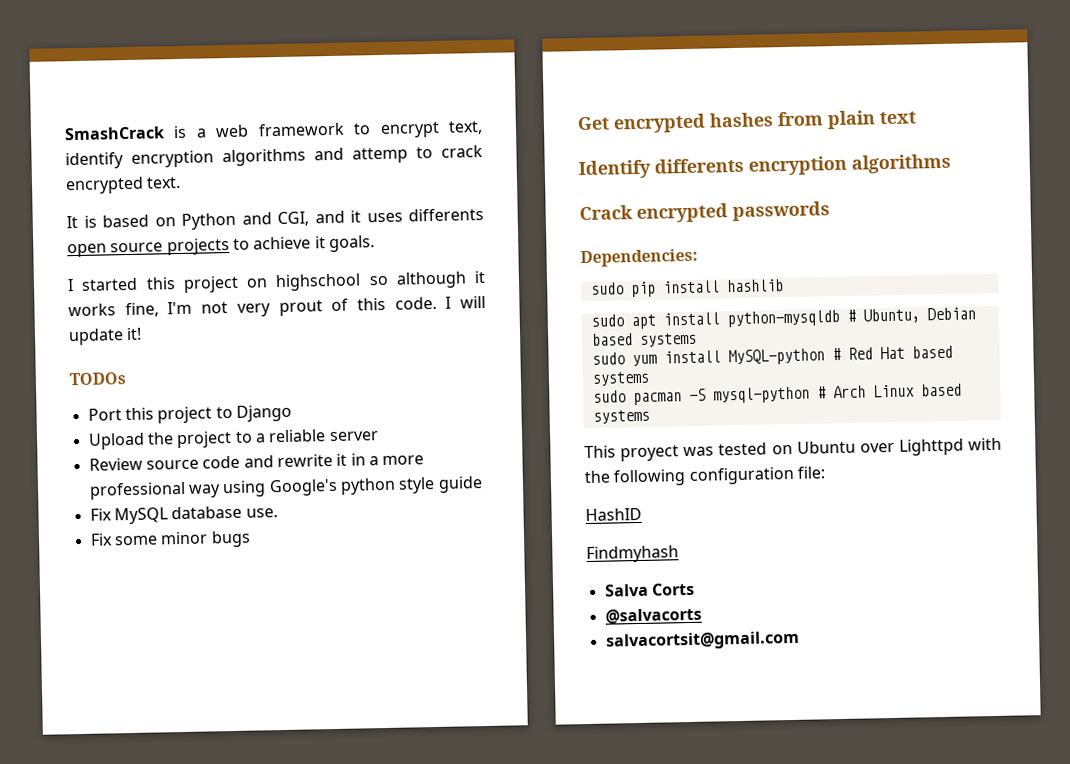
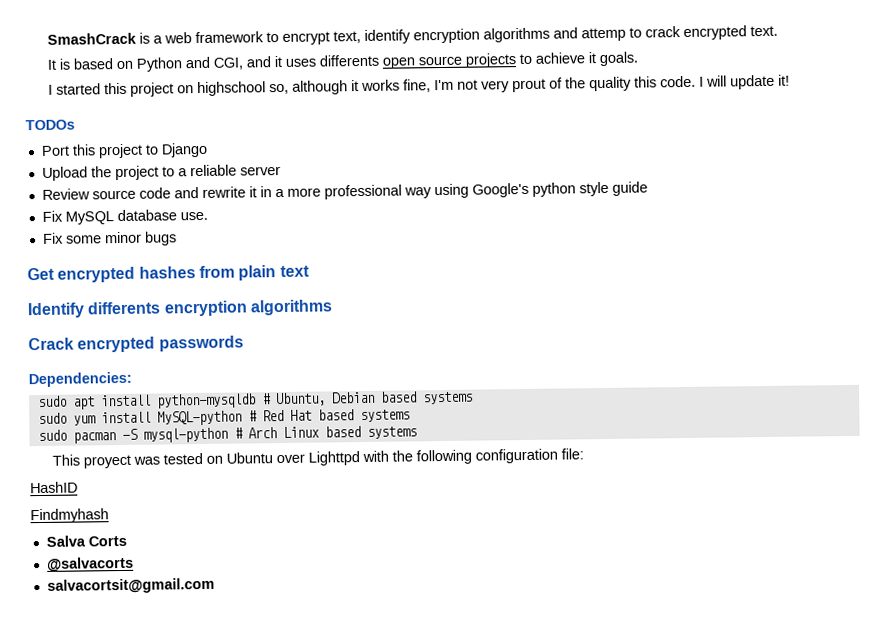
[368,275,389,286] so -> [268,83,289,95] so,
(350, 304) none -> [564,76,632,92] the quality
[590,279,784,298] // sudo pip install hashlib -> (132, 379) none

